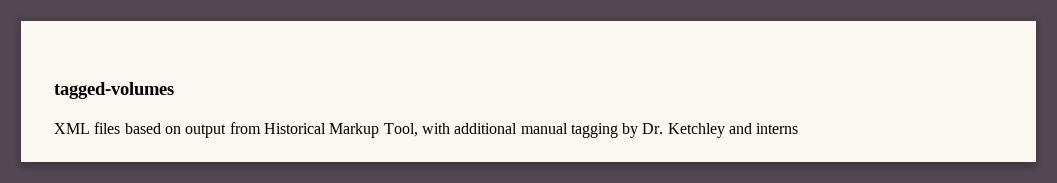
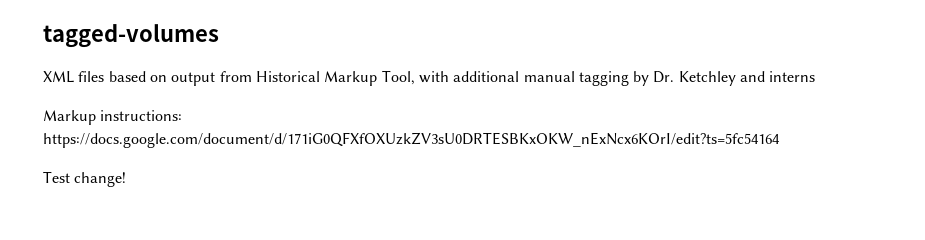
(799, 128) none -> [43,110,183,125] [43,132,780,148] [43,171,127,187] // Markup instructions: https://docs.google.com/document/d/171iG0QFXfOXUzkZV3sU0DRTESBKxOKW_nExNcx6KOrI/edit?ts=5fc54164 // Test change!

